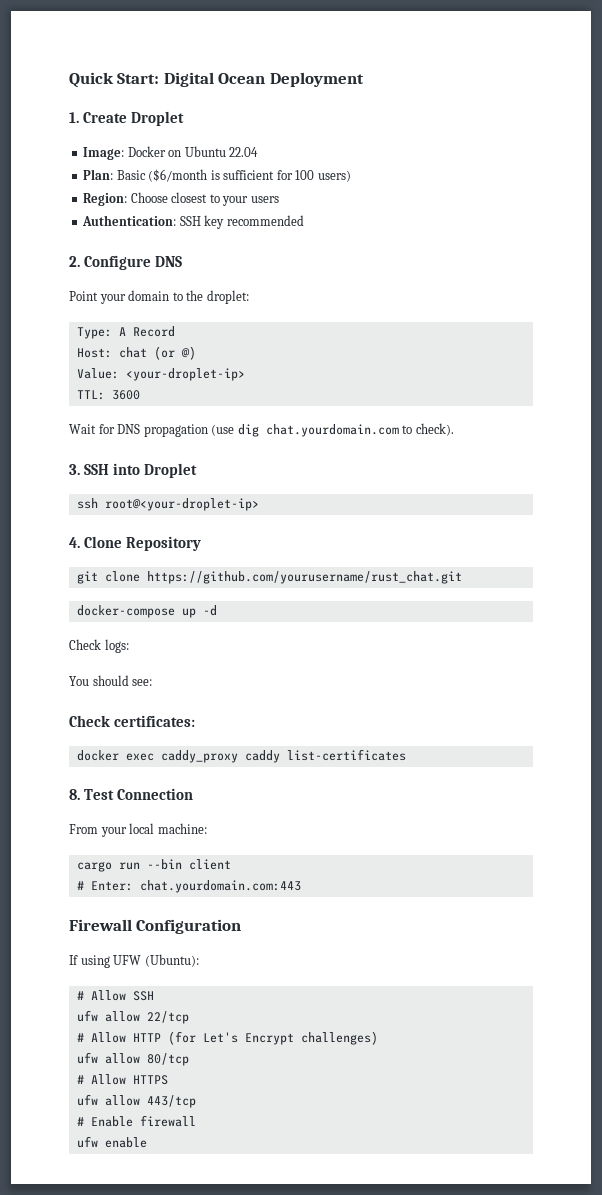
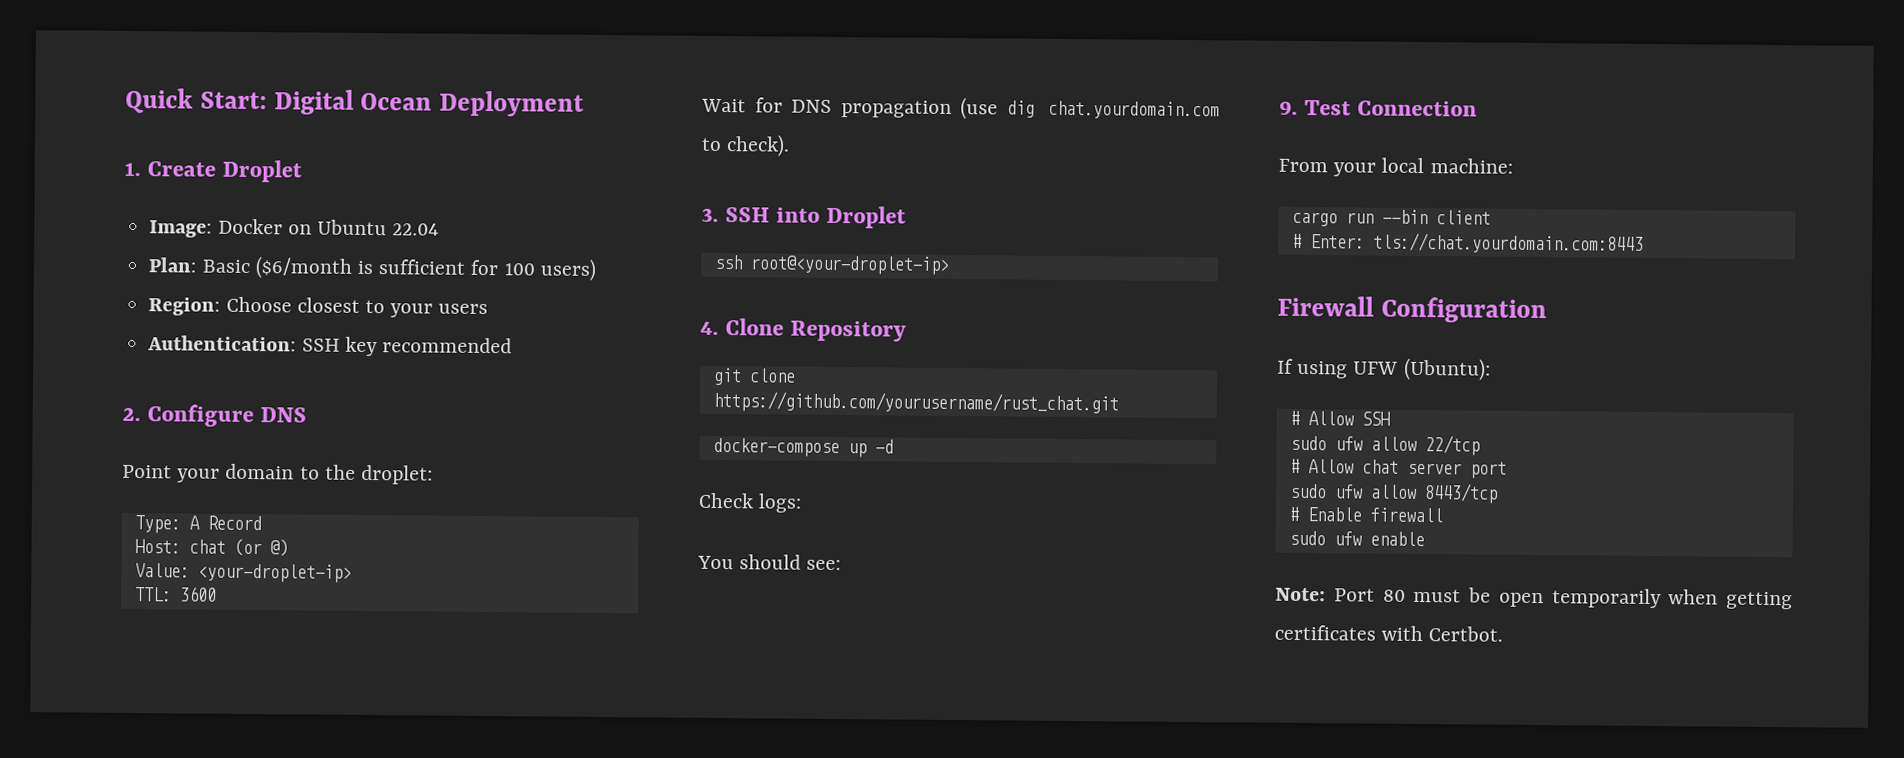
[69,715,195,727] [76,749,406,763] [69,789,80,800] Check certificates: // docker exec caddy_proxy caddy list-certificates // 8. -> [1279,100,1298,115] 9.
[139,880,301,893] chat.yourdomain.com:443 -> [1372,232,1644,254] tls://chat.yourdomain.com:8443
(154, 996) none -> [1289,435,1327,451] sudo
[132,1031,378,1045] [76,1052,189,1066] [76,1074,168,1085] [76,1094,196,1108] HTTP (for Let's Encrypt challenges) // ufw allow 80/tcp // # Allow HTTPS // ufw allow 443/tcp -> [1361,459,1507,479] [1288,483,1498,504] chat server port // sudo ufw allow 8443/tcp
(196, 1121) none -> [1288,530,1326,546] sudo
(147, 1142) none -> [1275,587,1793,610] [1274,624,1504,642] // Note: Port 80 must be open temporarily when getting certificates with Certbot.

